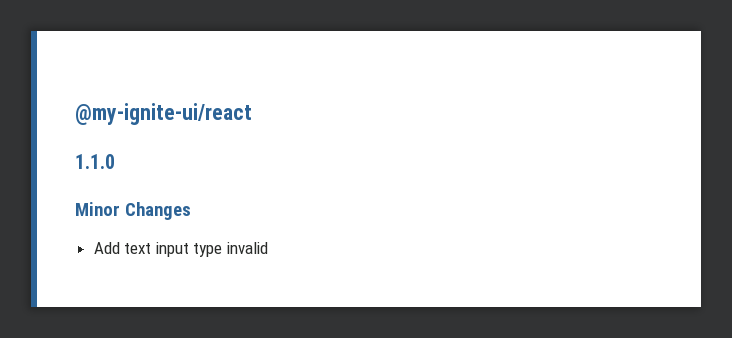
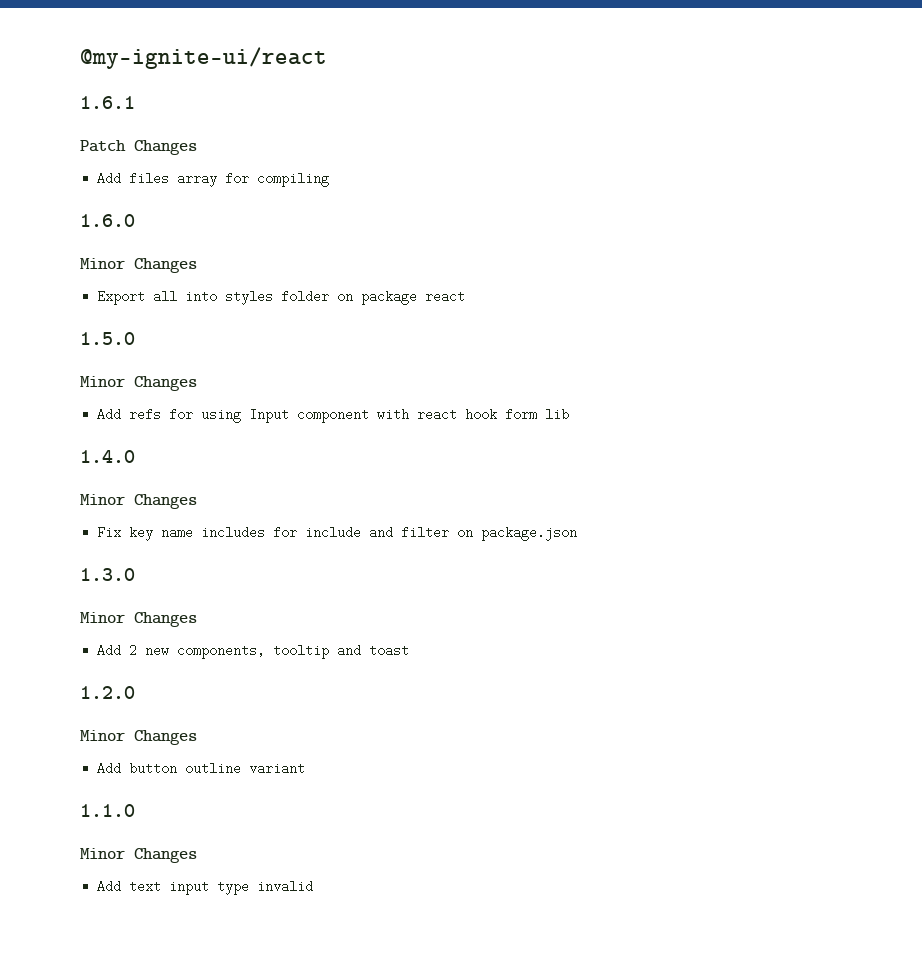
(252, 114) none -> [80,96,135,109] [80,140,197,155] [97,172,330,187] [80,214,135,227] [80,258,197,273] [97,290,466,305] [80,332,135,345] [80,376,197,391] [97,408,570,423] [80,450,135,463] [80,494,197,509] [97,526,578,541] [80,568,135,581] [80,612,197,627] [97,644,410,659] [80,686,135,699] [80,730,197,745] [97,762,306,775] // 1.6.1 // Patch Changes // Add files array for compiling // 1.6.0 // Minor Changes // Export all into styles folder on package react // 1.5.0 // Minor Changes // Add refs for using Input component with react hook form lib // 1.4.0 // Minor Changes // Fix key name includes for include and filter on package.json // 1.3.0 // Minor Changes // Add 2 new components, tooltip and toast // 1.2.0 // Minor Changes // Add button outline variant

